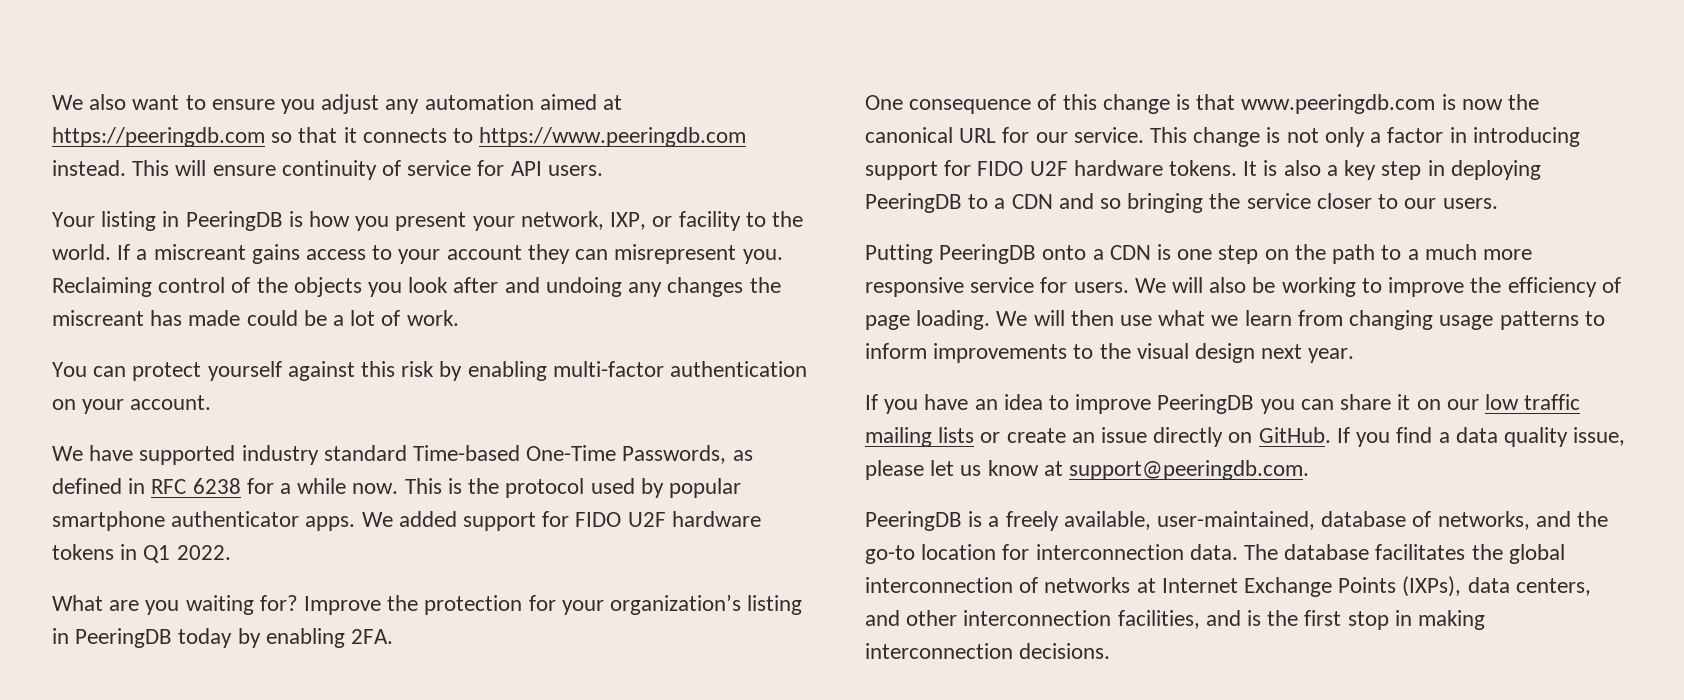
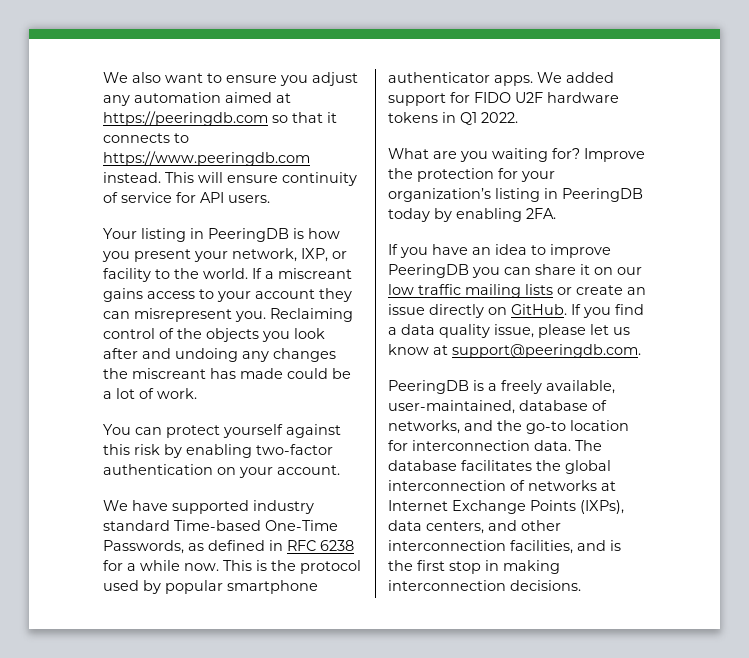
[552,361,664,377] multi-factor -> [256,444,333,455] two-factor
[865,94,1540,114] [865,127,1580,147] [865,160,1541,180] [865,193,1498,213] [865,244,1532,264] [865,277,1621,297] [865,310,1605,330] [865,343,1355,363] // One consequence of this change is that www.peeringdb.com is now the canonical URL for our service. This change is not only a factor in introducing support for FIDO U2F hardware tokens. It is also a key step in deploying PeeringDB to a CDN and so bringing the service closer to our users. // Putting PeeringDB onto a CDN is one step on the path to a much more responsive service for users. We will also be working to improve the efficiency of page loading. We will then use what we learn from changing usage patterns to inform improvements to the visual design next year. -> (556, 213) none

